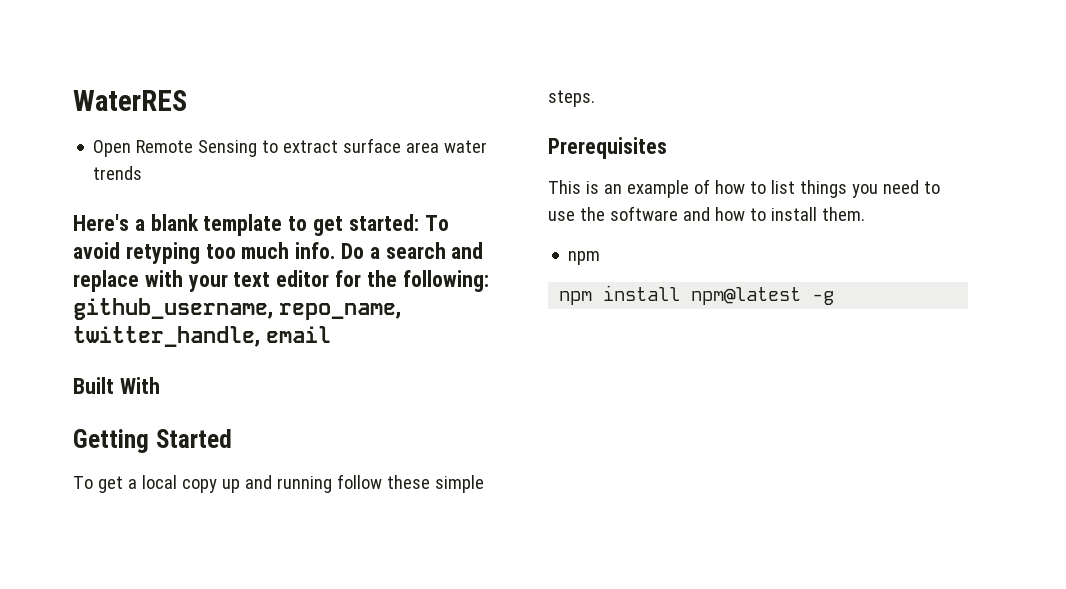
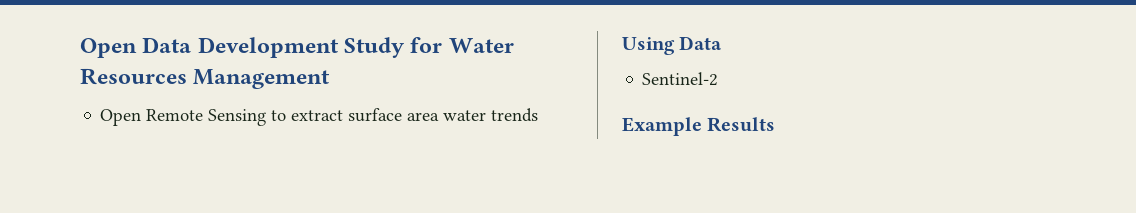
[73,90,187,111] WaterRES -> [80,37,514,58] [80,68,331,89] Open Data Development Study for Water Resources Management
[73,214,449,236] [73,242,484,264] [73,270,489,292] [73,298,401,320] [73,326,331,347] [73,377,160,394] [73,429,232,453] [73,474,484,493] [548,90,595,107] [548,137,667,159] [548,179,940,198] [548,206,865,221] [568,251,601,265] [559,285,835,305] Here's a blank template to get started: To avoid retyping too much info. Do a search and replace with your text editor for the following: github_username, repo_name, twitter_handle, email // Built With // Getting Started // To get a local copy up and running follow these simple steps. // Prerequisites // This is an example of how to list things you need to use the software and how to install them. // npm // npm install npm@latest -g -> [622,36,723,55] [642,72,719,86] [622,117,776,136] Using Data // Sentinel-2 // Example Results

